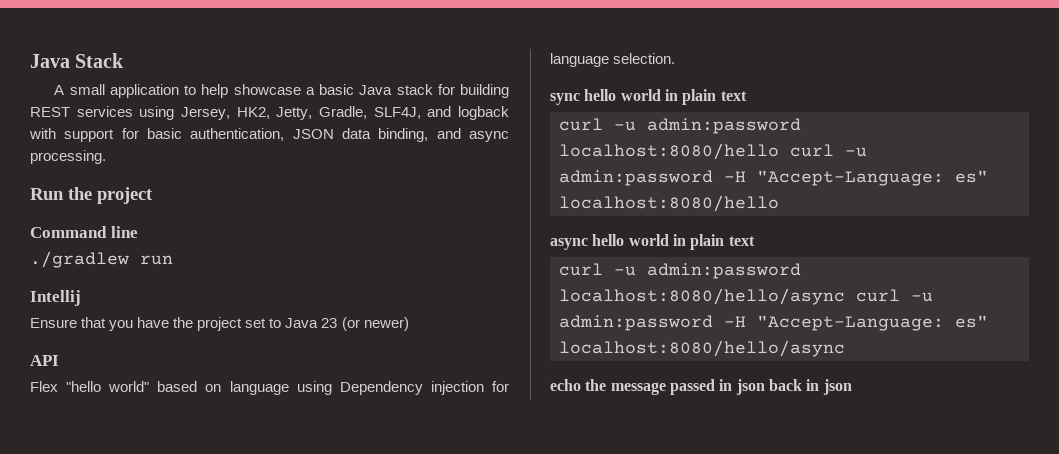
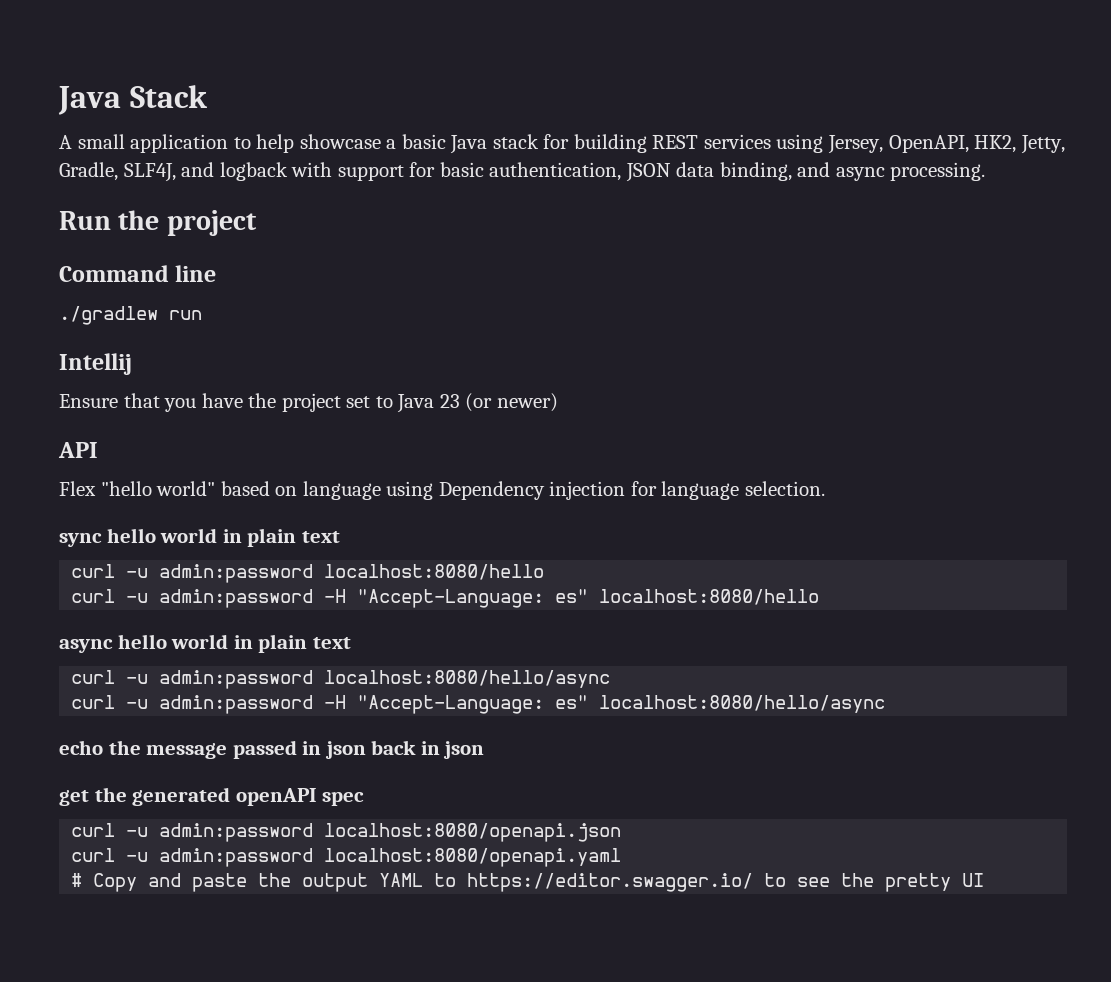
(230, 113) none -> [888,135,969,153] OpenAPI,
(779, 151) none -> (545, 572) //
(845, 296) none -> (611, 679) //
(852, 387) none -> [59,787,365,806] [71,823,622,842] [71,848,622,867] [71,873,985,892] // get the generated openAPI spec // curl -u admin:password localhost:8080/openapi.json // curl -u admin:password localhost:8080/openapi.yaml // # Copy and paste the output YAML to https://editor.swagger.io/ to see the pretty UI

